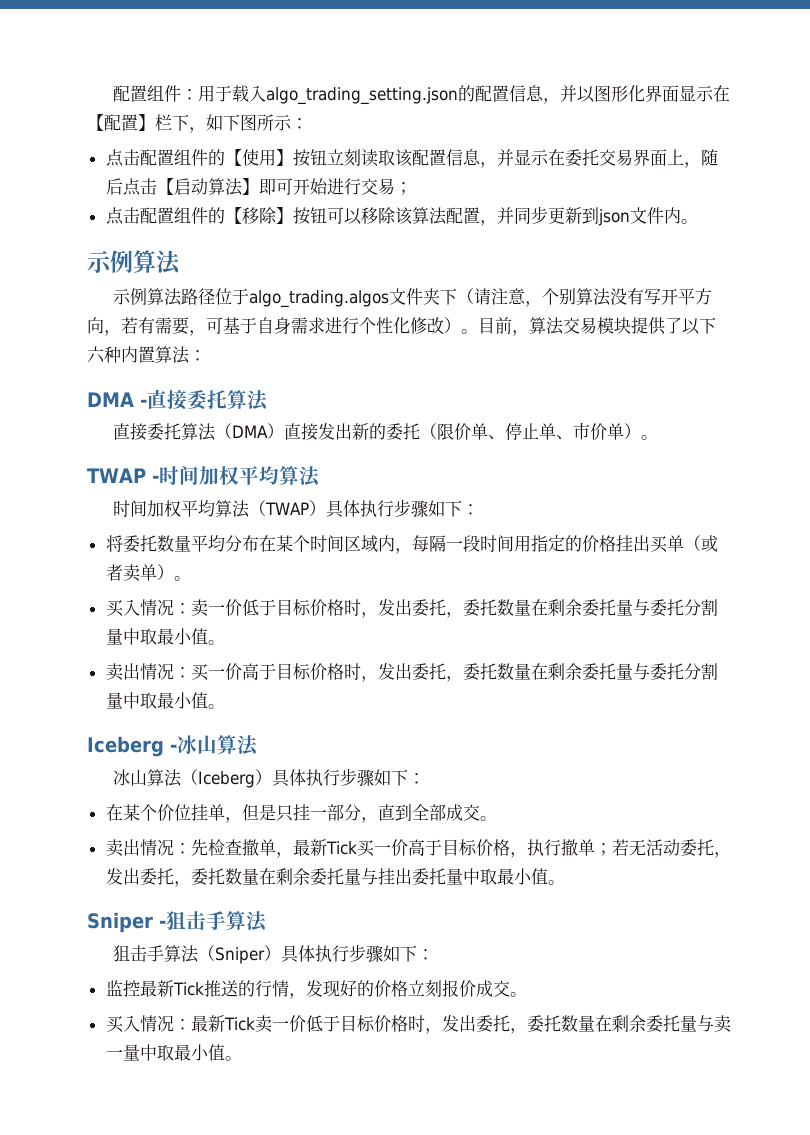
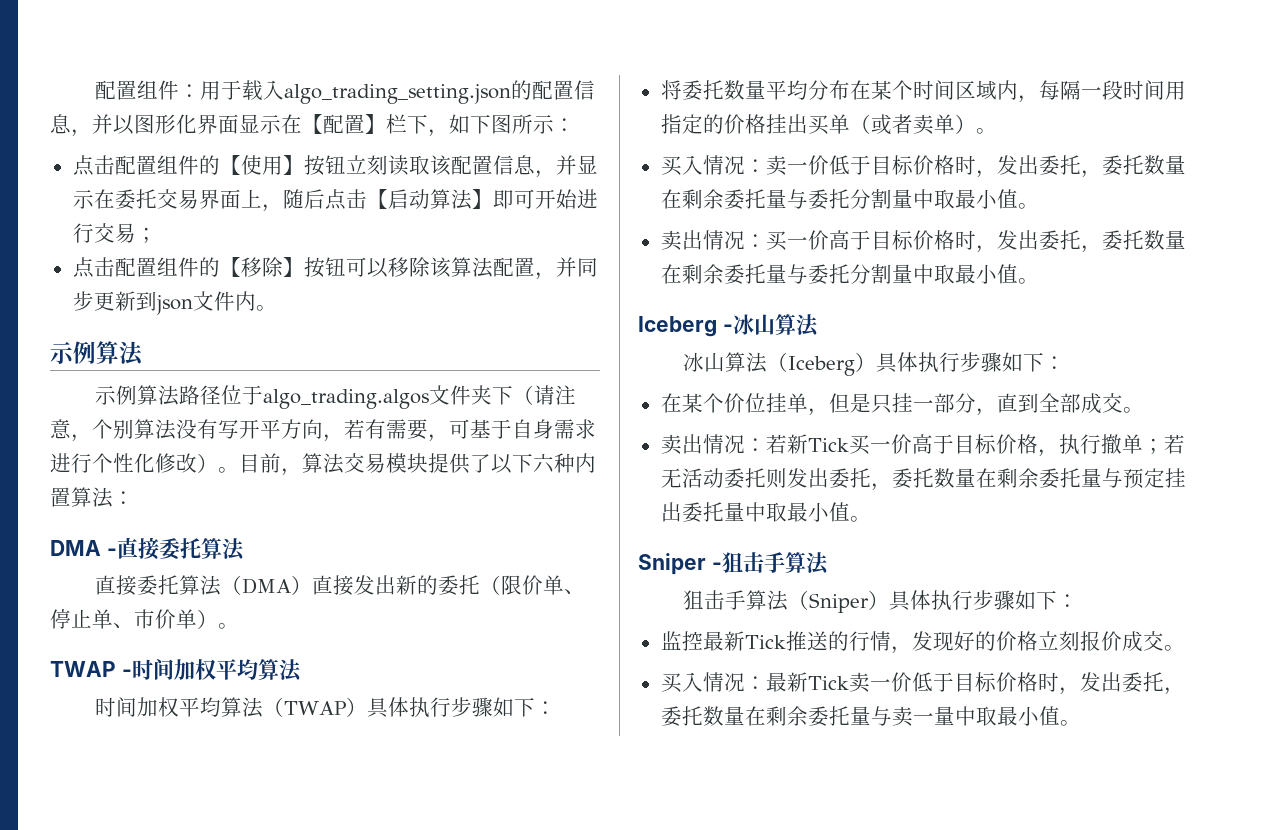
[190,839,310,858] 先检查撤单，最 -> [765,434,787,454] 若
[713,852,731,858] [105,868,378,887] ，发出委托，委托数量在剩余委托量与 -> [765,468,1165,491] 则发出委托，委托数量在剩余委托量与预定

